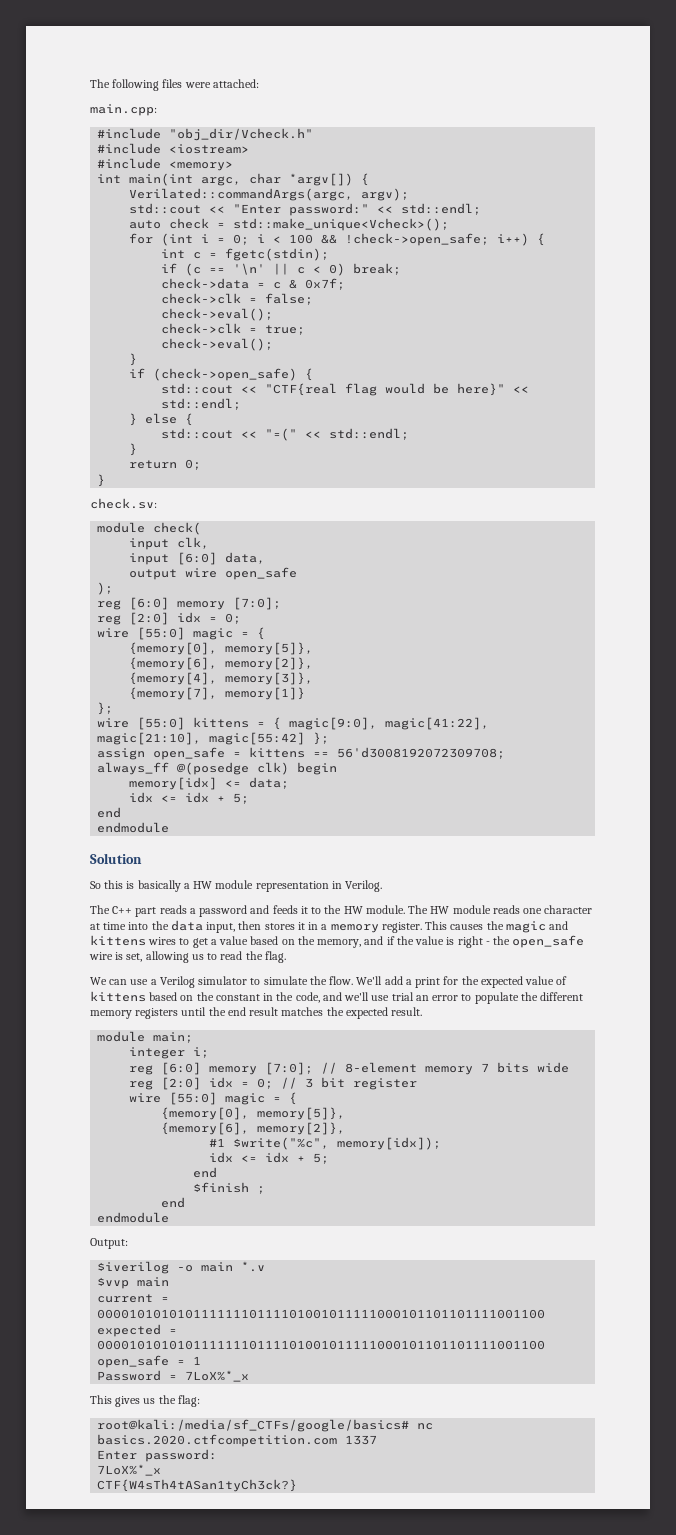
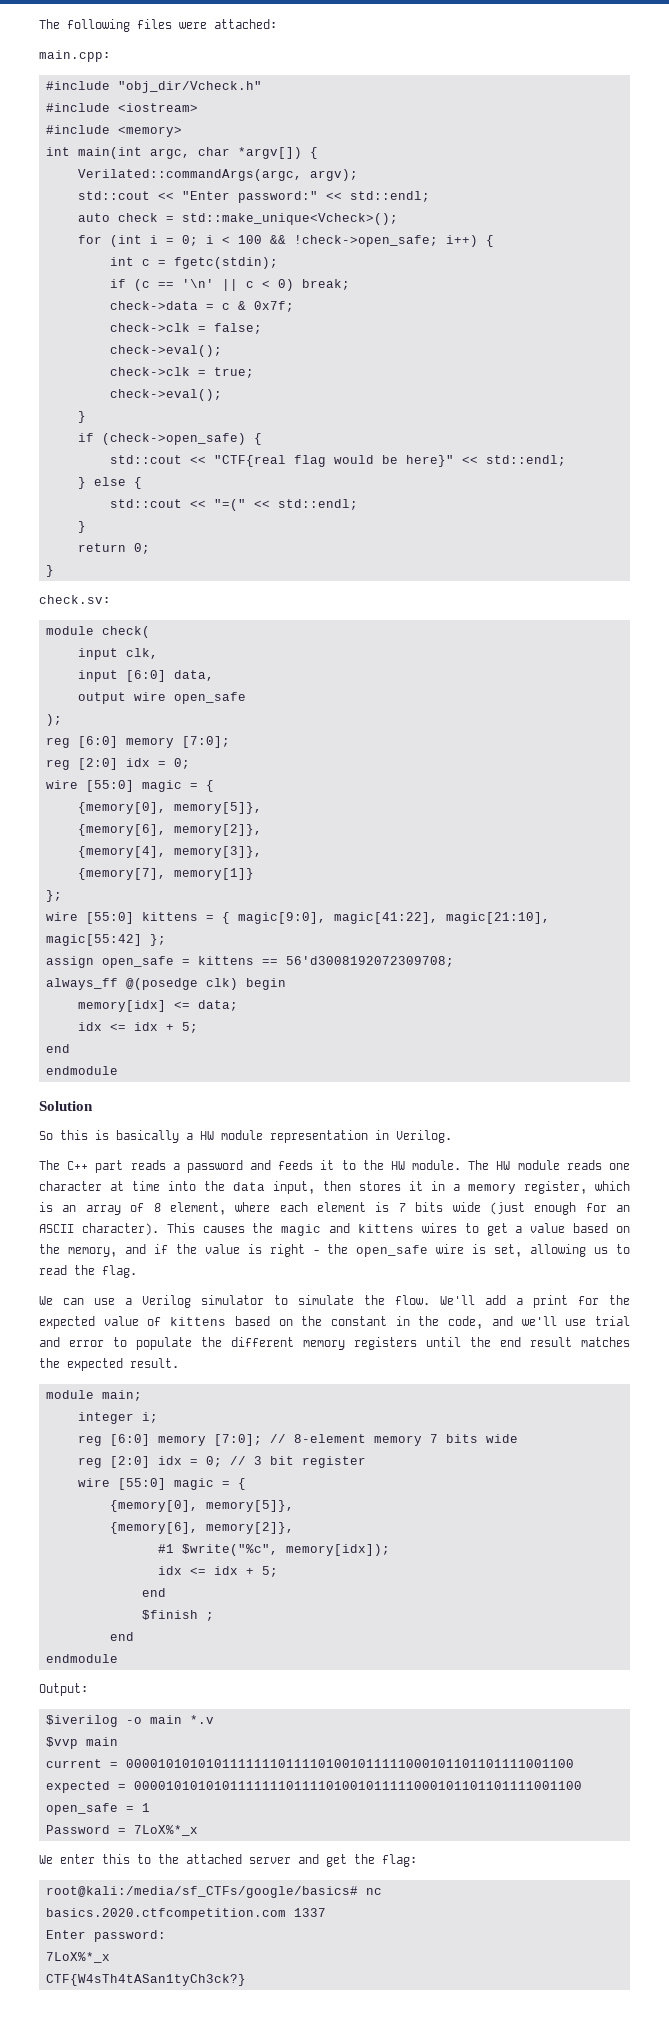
[381,922,422,933] register. -> [524,1181,630,1194] [39,1202,630,1215] [39,1223,159,1236] register, which is an array of 8 element, where each element is 7 bits wide (just enough for an ASCII character).
[415,995,429,1001] an -> [39,1337,60,1347] and
[90,1395,156,1407] This gives us -> [39,1854,347,1867] We enter this to the attached server and get

